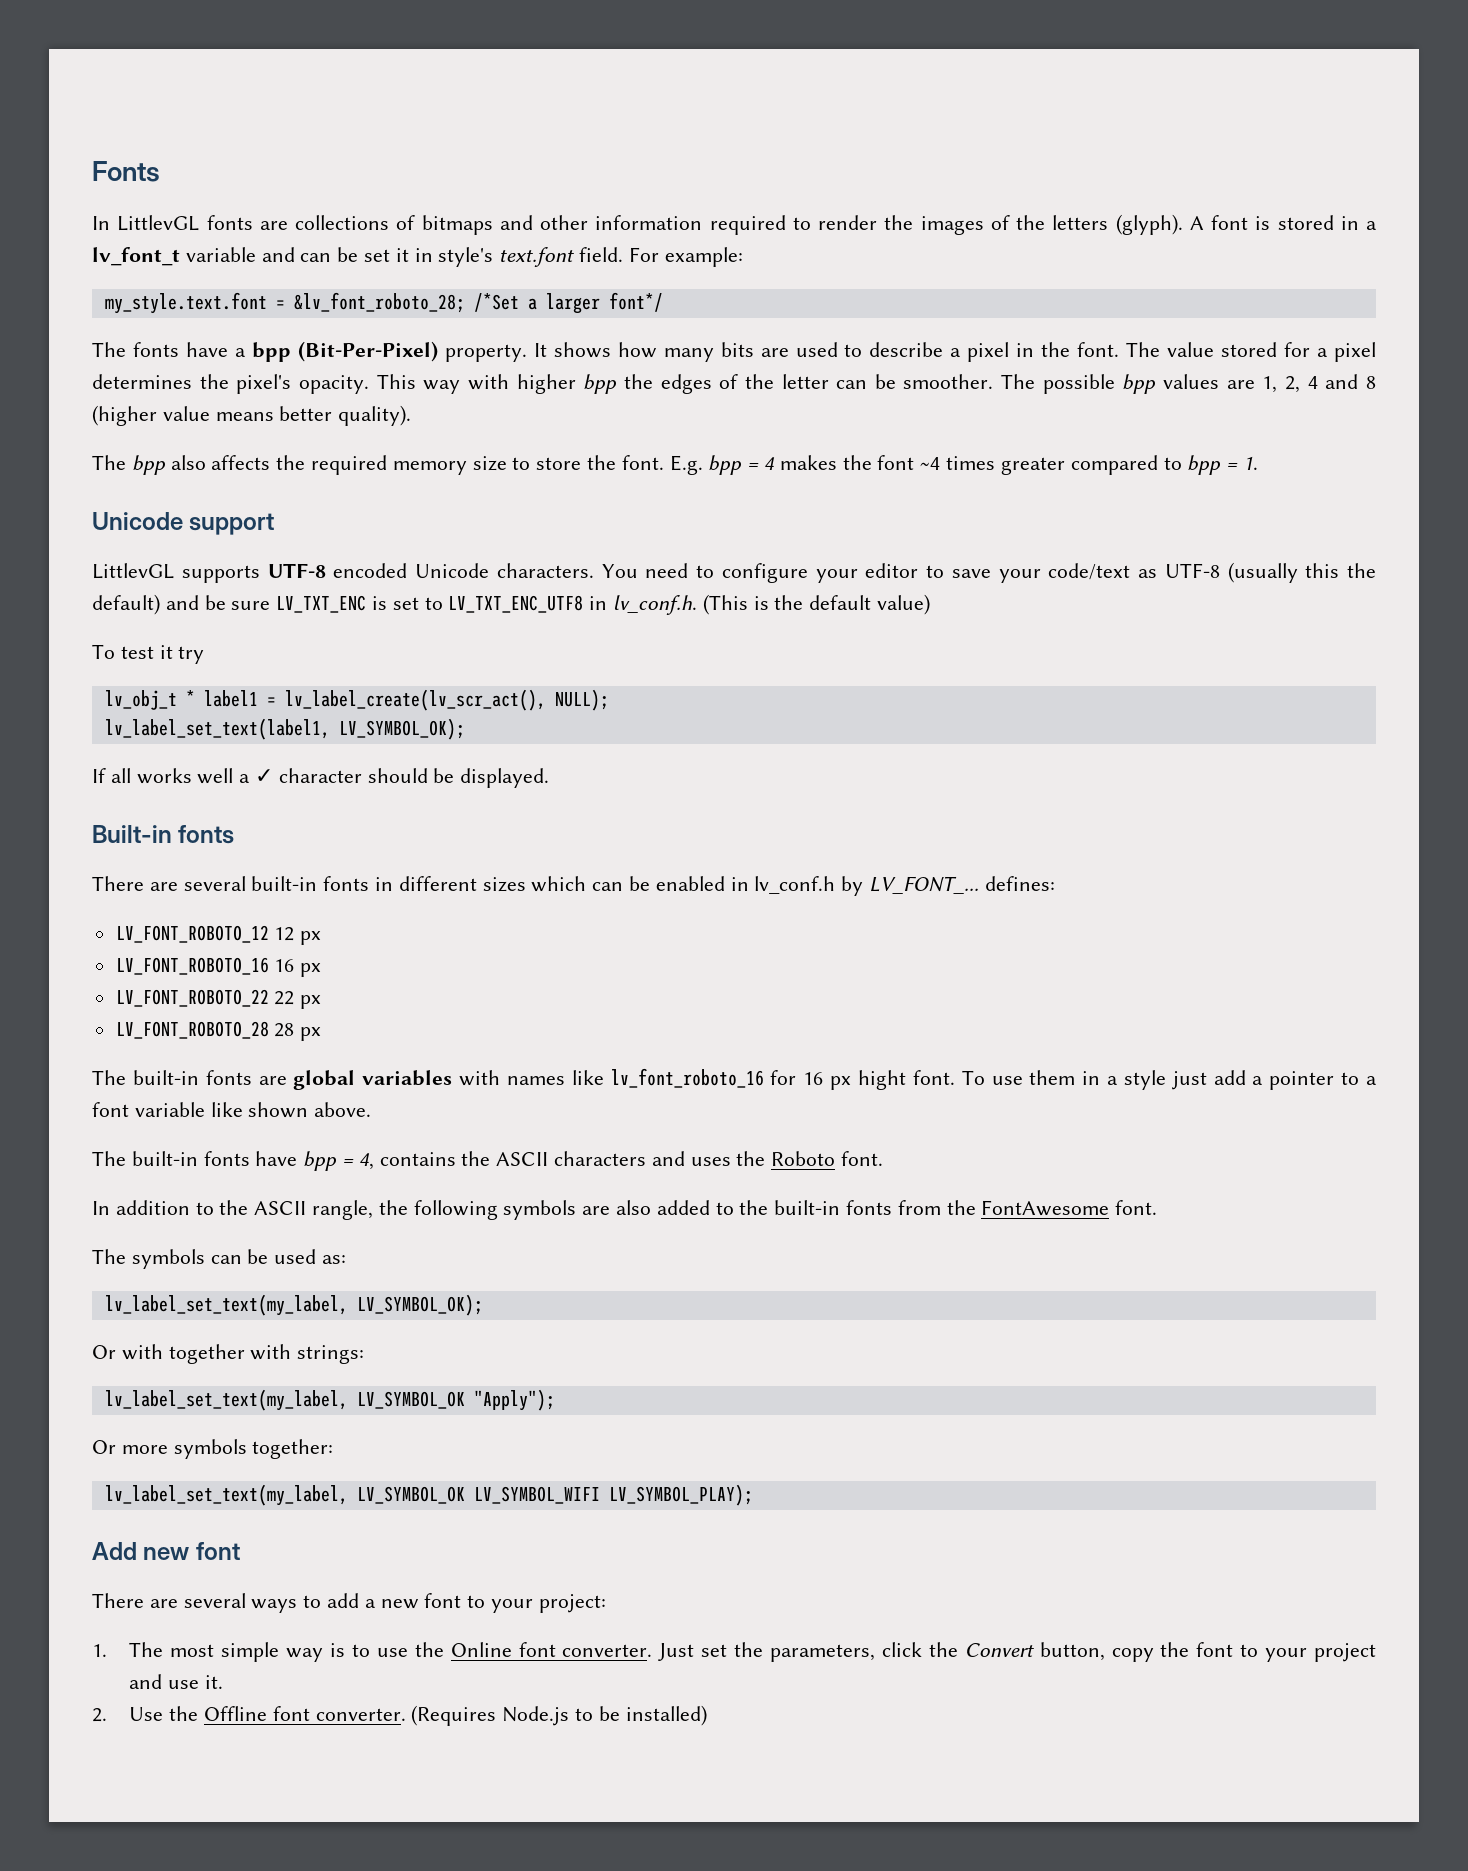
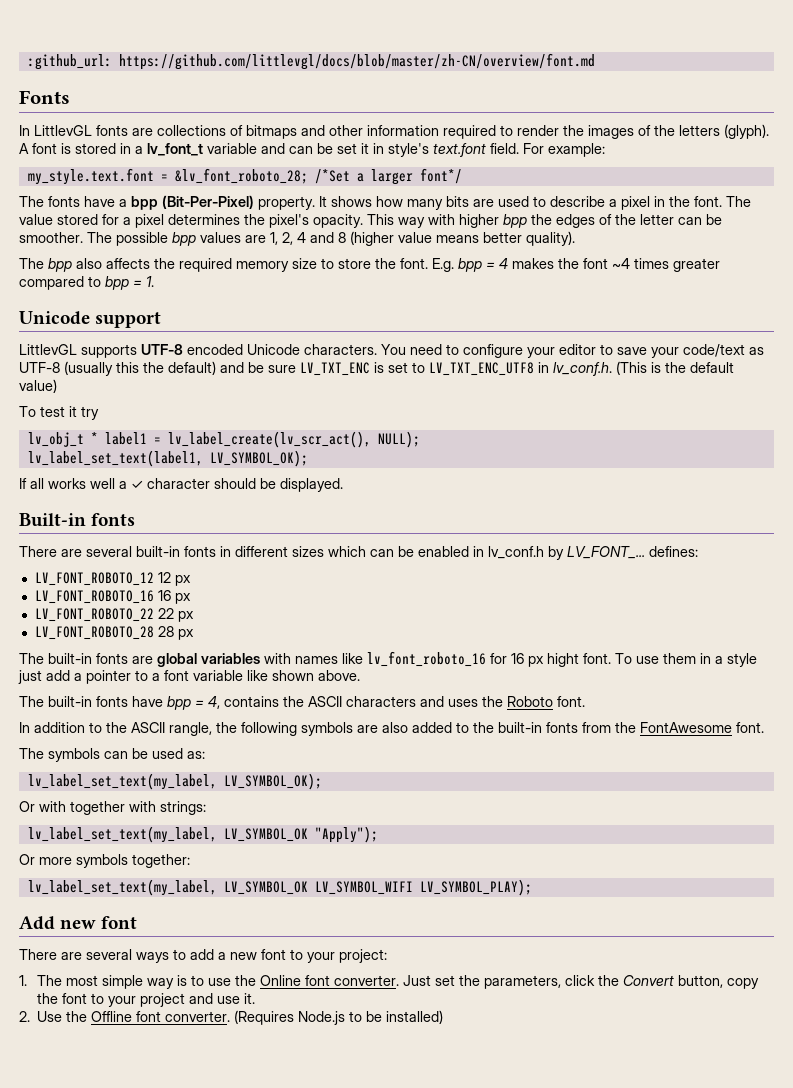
(92, 171) none -> [27,53,595,70] :github_url: https://github.com/littlevgl/docs/blob/master/zh-CN/overview/font.md //

